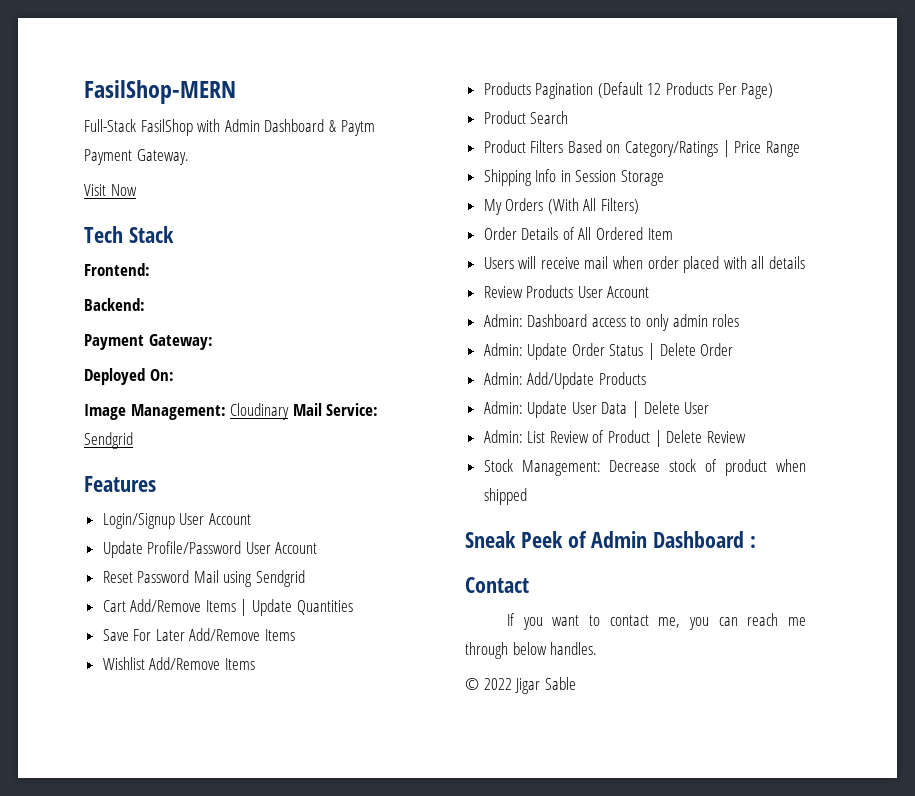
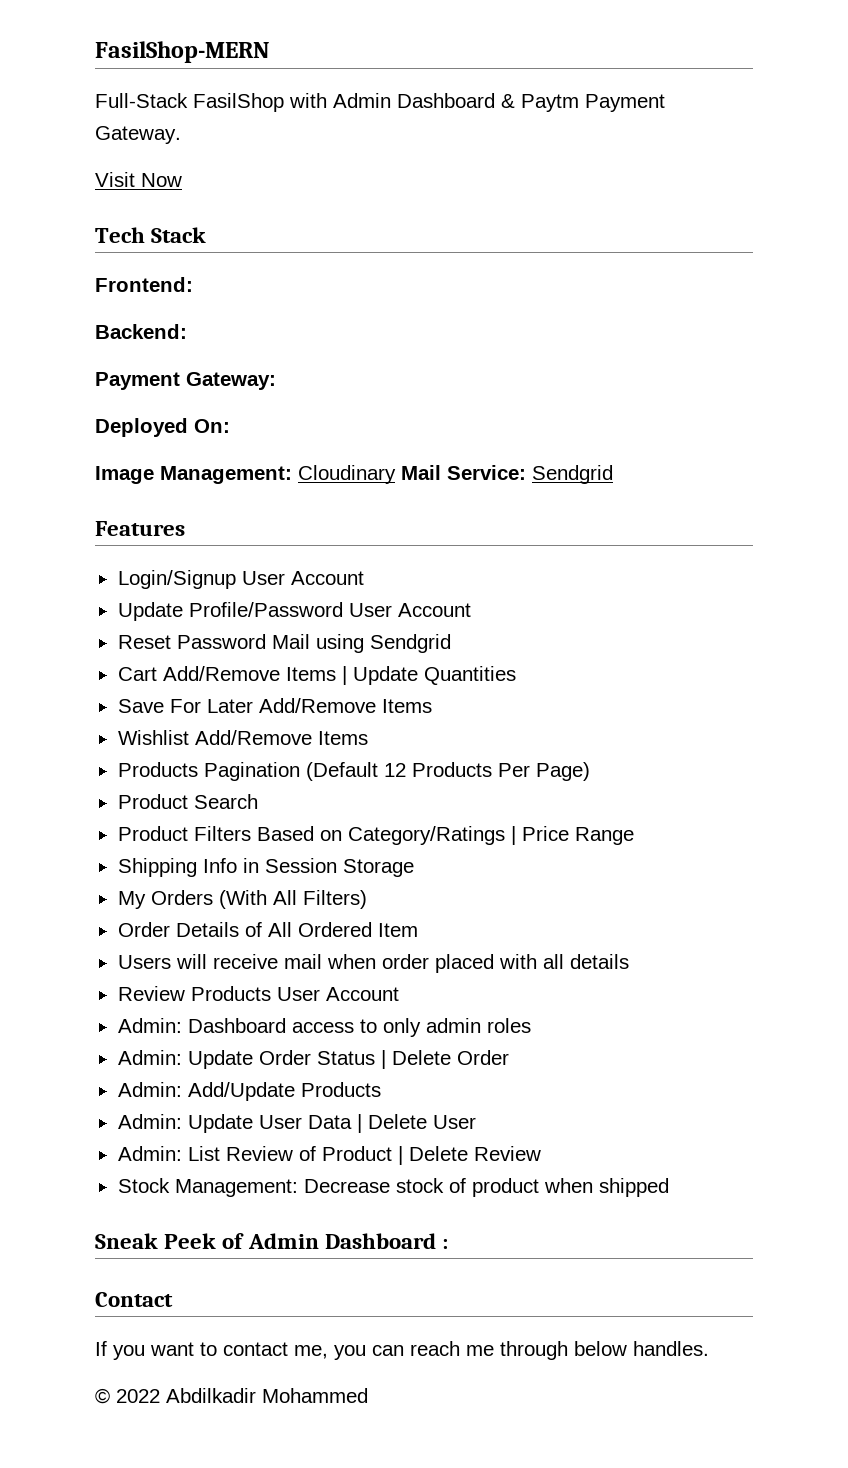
[515,677,576,694] Jigar Sable -> [166,1388,368,1403] Abdilkadir Mohammed

